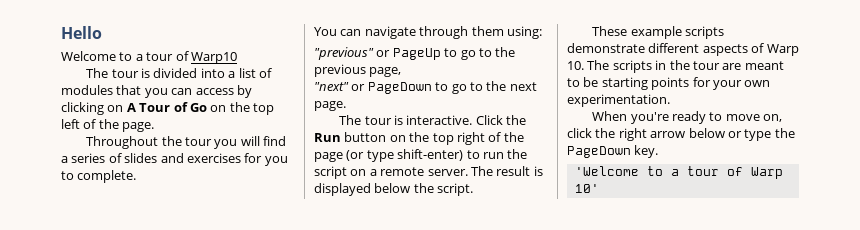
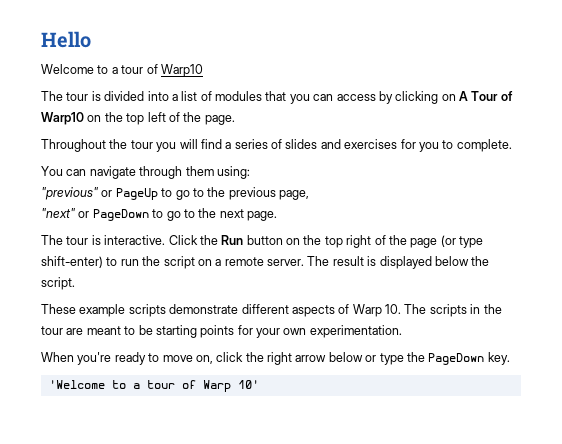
[189,103,207,112] Go -> [41,112,84,125] Warp10

